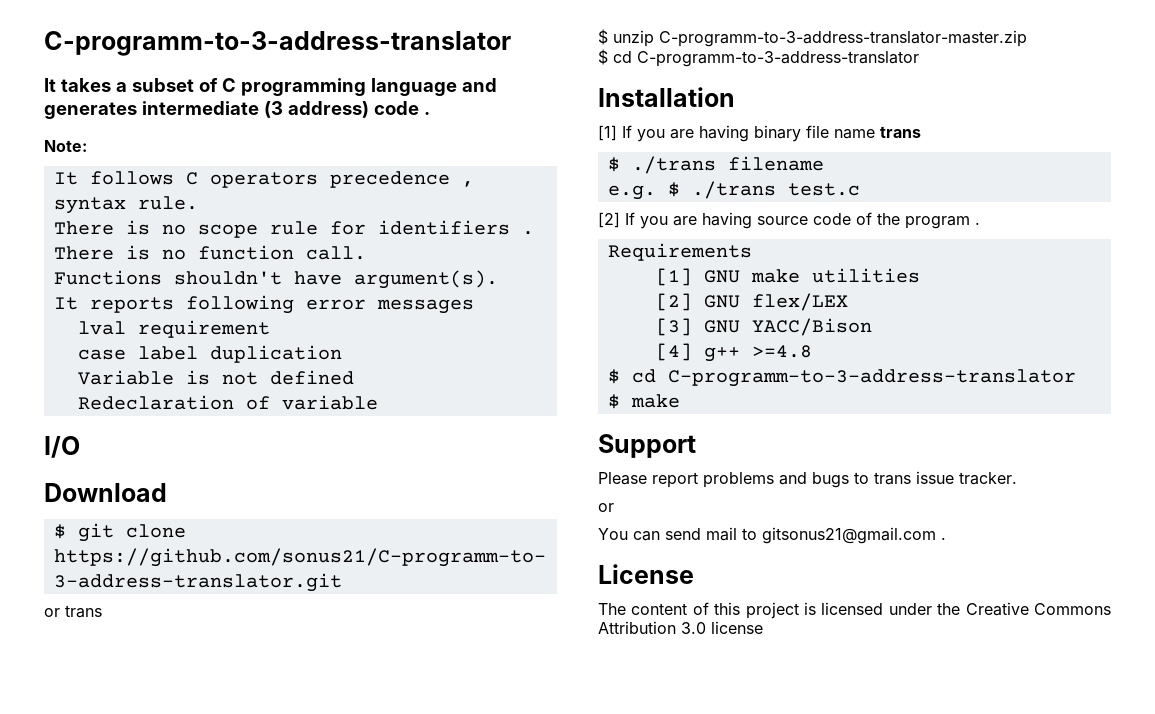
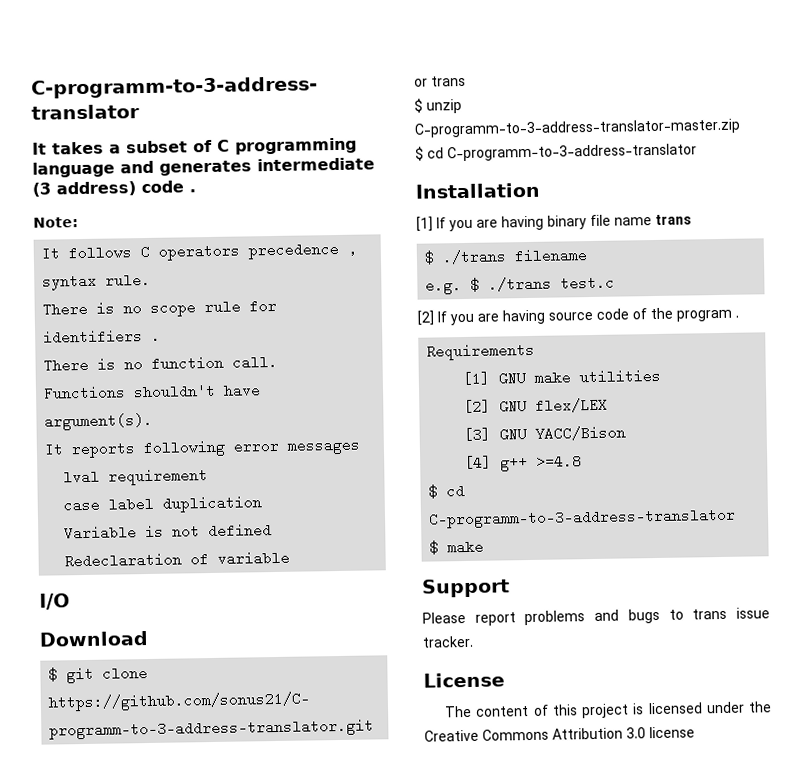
[598,503,614,512] [598,527,946,544] // or // You can send mail to gitsonus21@gmail.com . -> (474, 641) none

